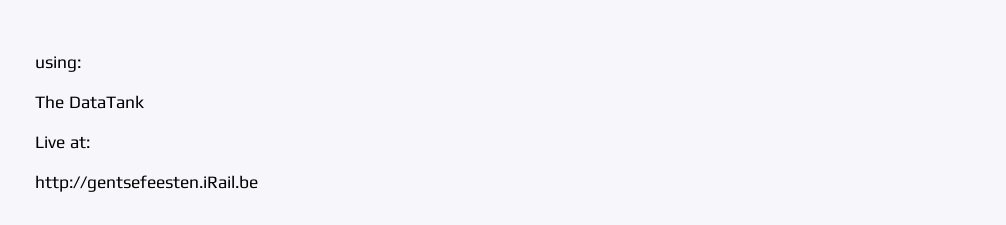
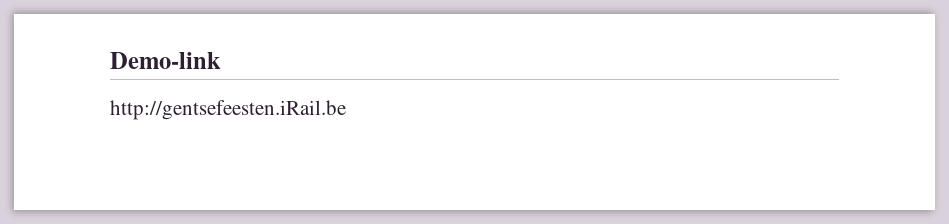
[35,56,81,72] [35,95,144,109] [35,136,90,149] using: // The DataTank // Live at: -> [110,52,221,69] Demo-link

